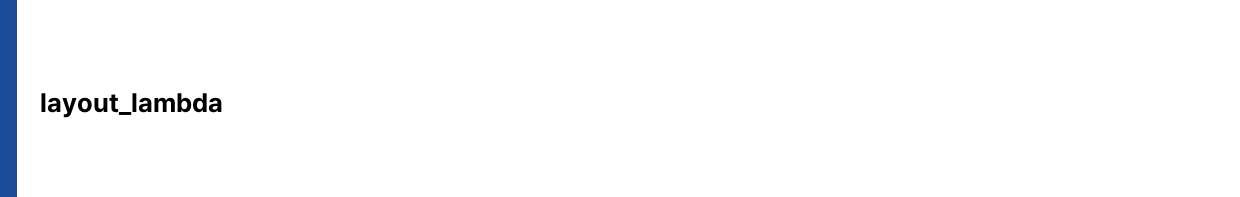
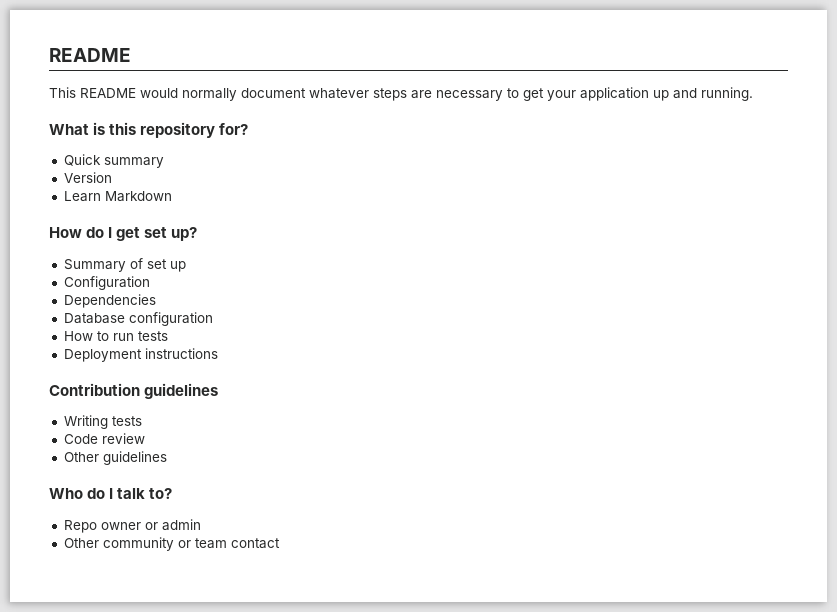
[40,93,223,118] layout_lambda -> [49,48,131,62] [49,87,753,101] [49,122,249,138] [63,154,164,168] [63,172,112,183] [63,191,172,202] [49,227,198,241] [63,258,186,272] [63,276,150,290] [63,294,156,308] [63,312,213,326] [63,331,168,341] [63,348,218,362] [49,383,219,399] [63,415,142,429] [63,433,145,444] [63,451,167,465] [49,488,173,499] [63,519,201,533] [63,537,280,551] README // This README would normally document whatever steps are necessary to get your application up and running. // What is this repository for? // Quick summary // Version // Learn Markdown // How do I get set up? // Summary of set up // Configuration // Dependencies // Database configuration // How to run tests // Deployment instructions // Contribution guidelines // Writing tests // Code review // Other guidelines // Who do I talk to? // Repo owner or admin // Other community or team contact

